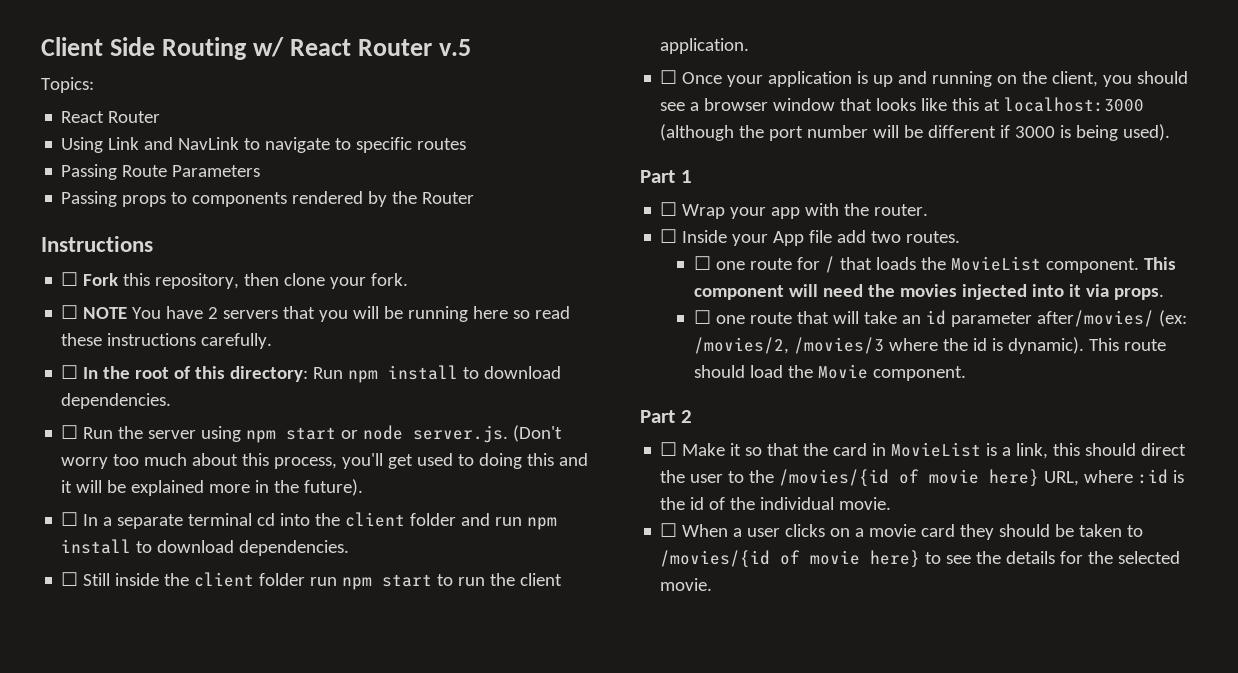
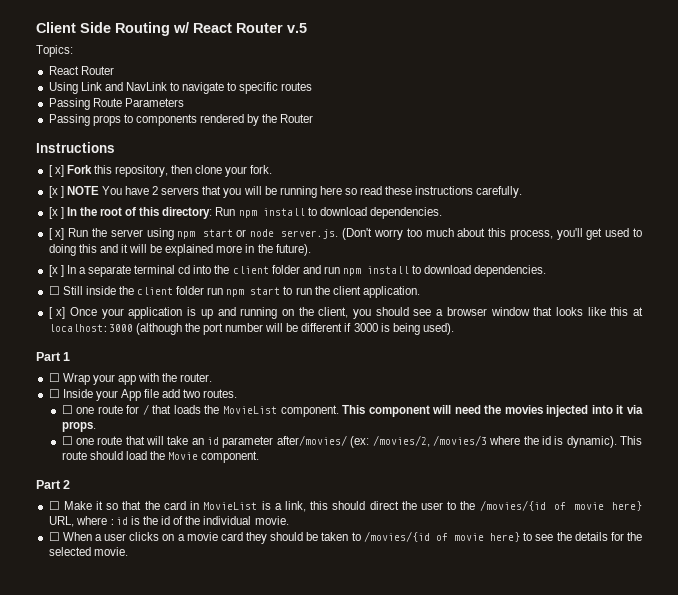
[61,272,79,286] ☐ -> [48,165,64,177] [ x]
[61,305,79,319] ☐ -> [48,186,64,198] [x ]
[61,365,79,379] ☐ -> [48,207,64,219] [x ]
[61,425,79,439] ☐ -> [48,228,65,240] [ x]
[61,512,79,526] ☐ -> [48,265,64,277] [x ]
[660,70,678,84] ☐ -> [48,307,66,319] [ x]

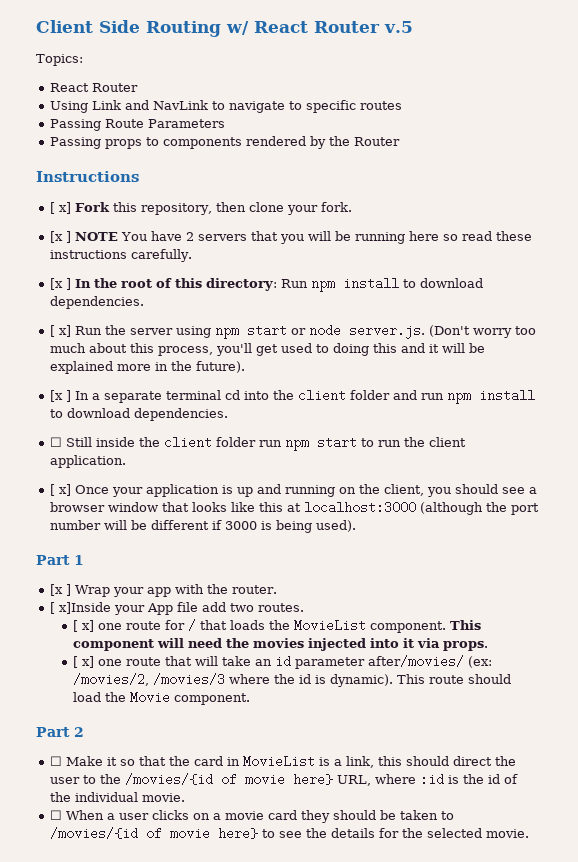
[48,373,60,382] ☐ -> [50,584,72,596] [x ]
[48,389,93,398] ☐ Inside -> [50,602,112,614] [ x]Inside
[61,405,73,414] ☐ -> [73,620,95,632] [ x]
[61,436,73,445] ☐ -> [73,656,95,668] [ x]

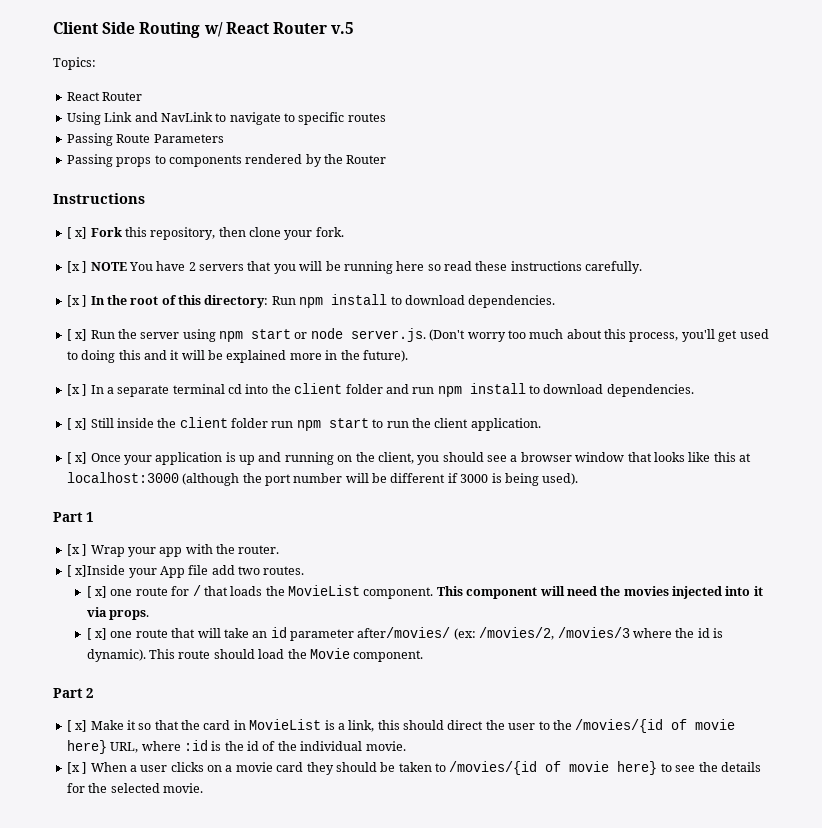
[50,437,63,447] ☐ -> [66,418,88,430] [ x]
[50,756,63,766] ☐ -> [66,720,88,732] [ x]
[50,810,63,820] ☐ -> [66,762,88,774] [x ]

